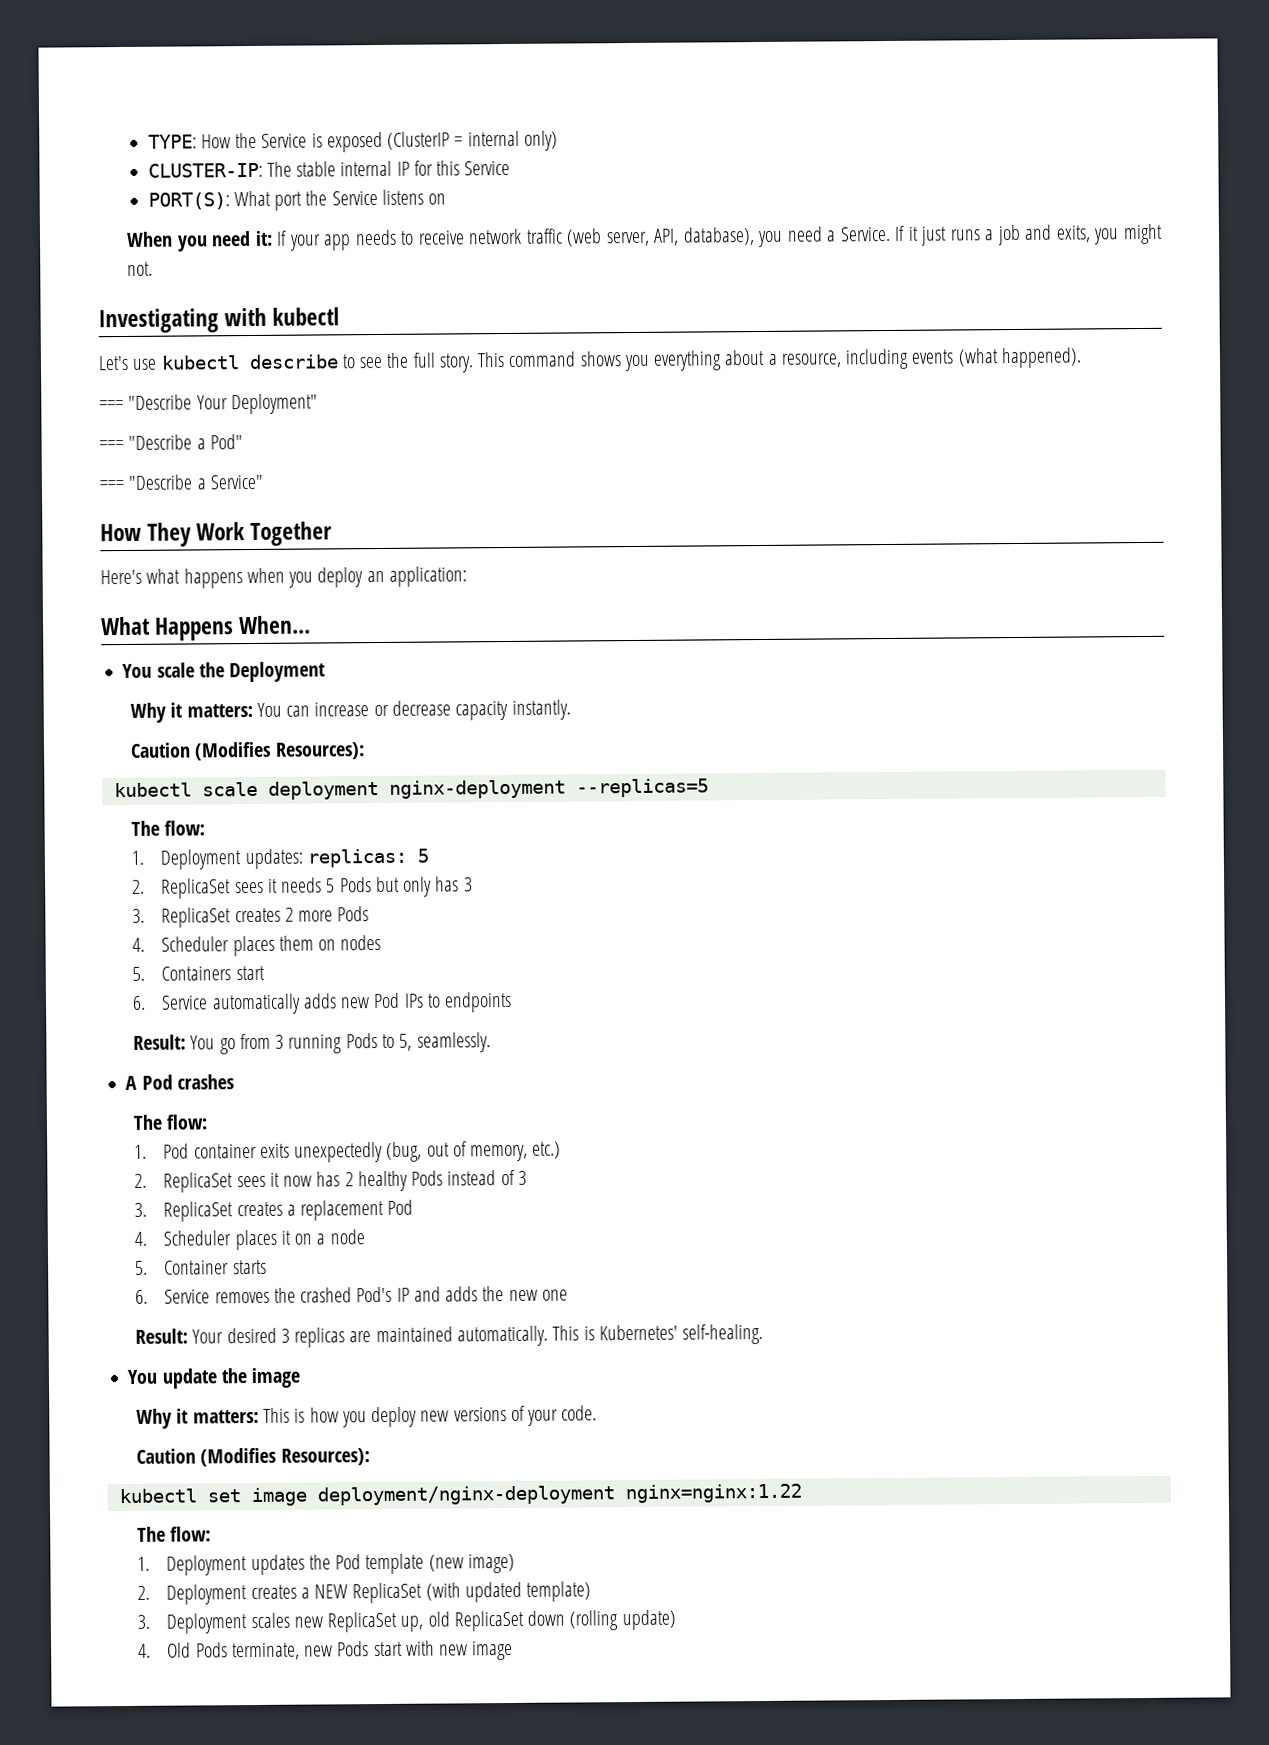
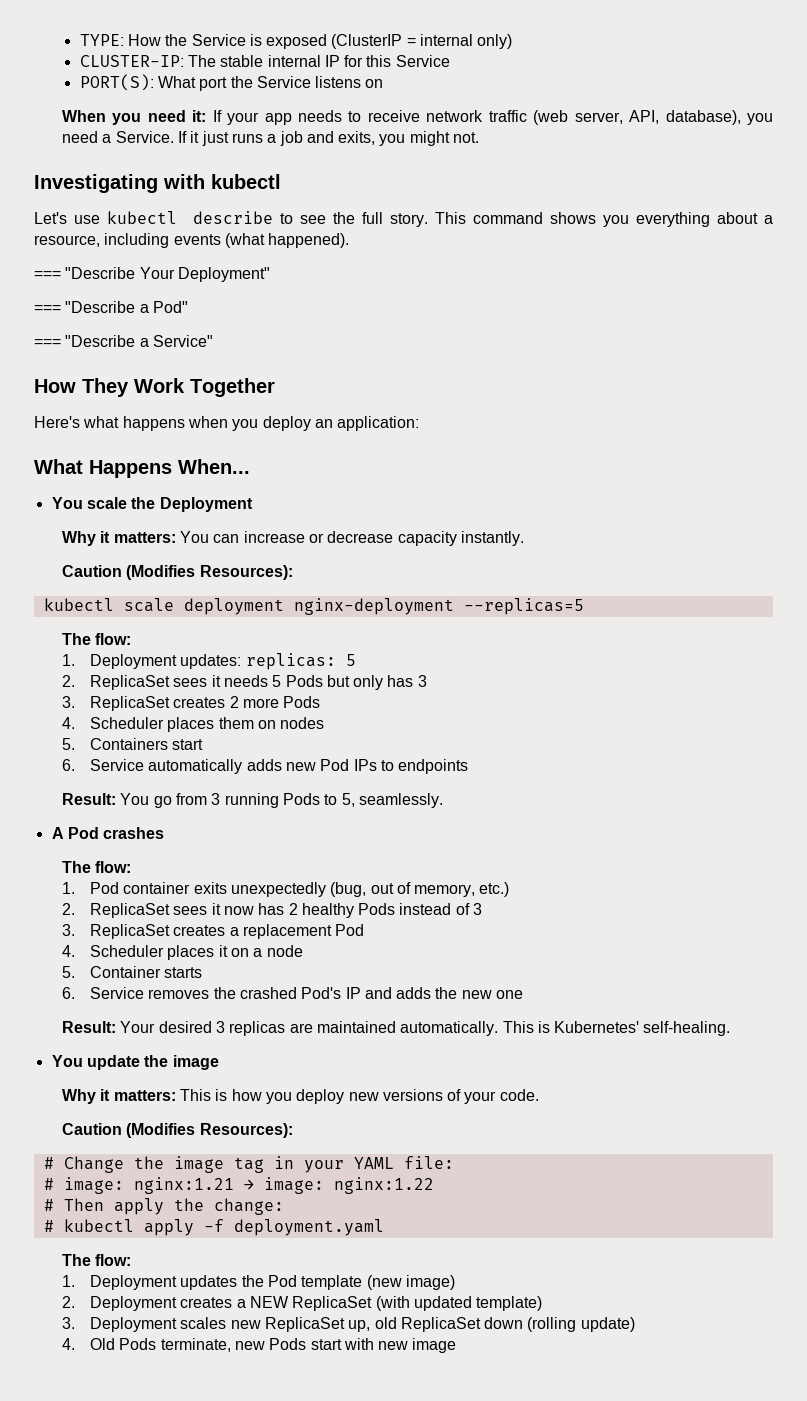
[118,1483,802,1507] kubectl set image deployment/nginx-deployment nginx=nginx:1.22 -> [43,1156,454,1173] [43,1177,434,1194] [43,1198,284,1215] [43,1219,384,1236] # Change the image tag in your YAML file: // # image: nginx:1.21 → image: nginx:1.22 // # Then apply the change: // # kubectl apply -f deployment.yaml

